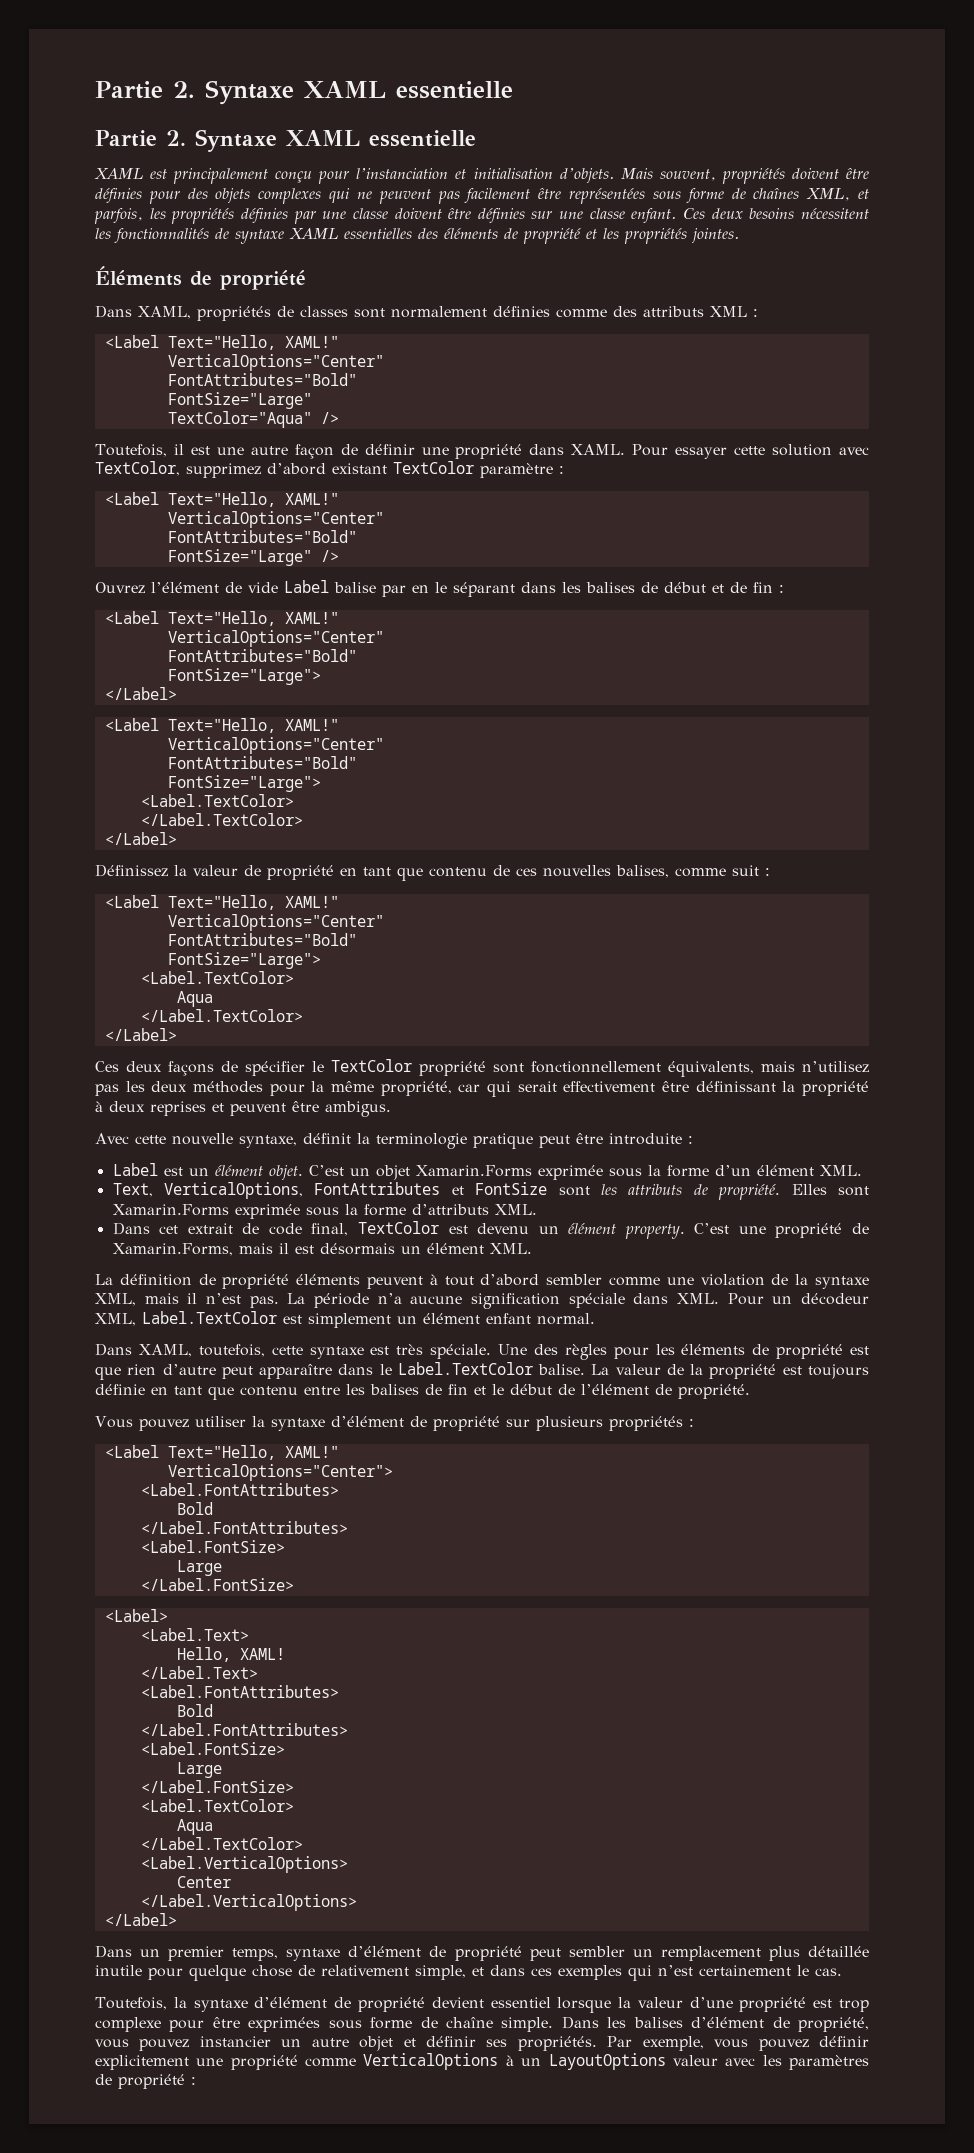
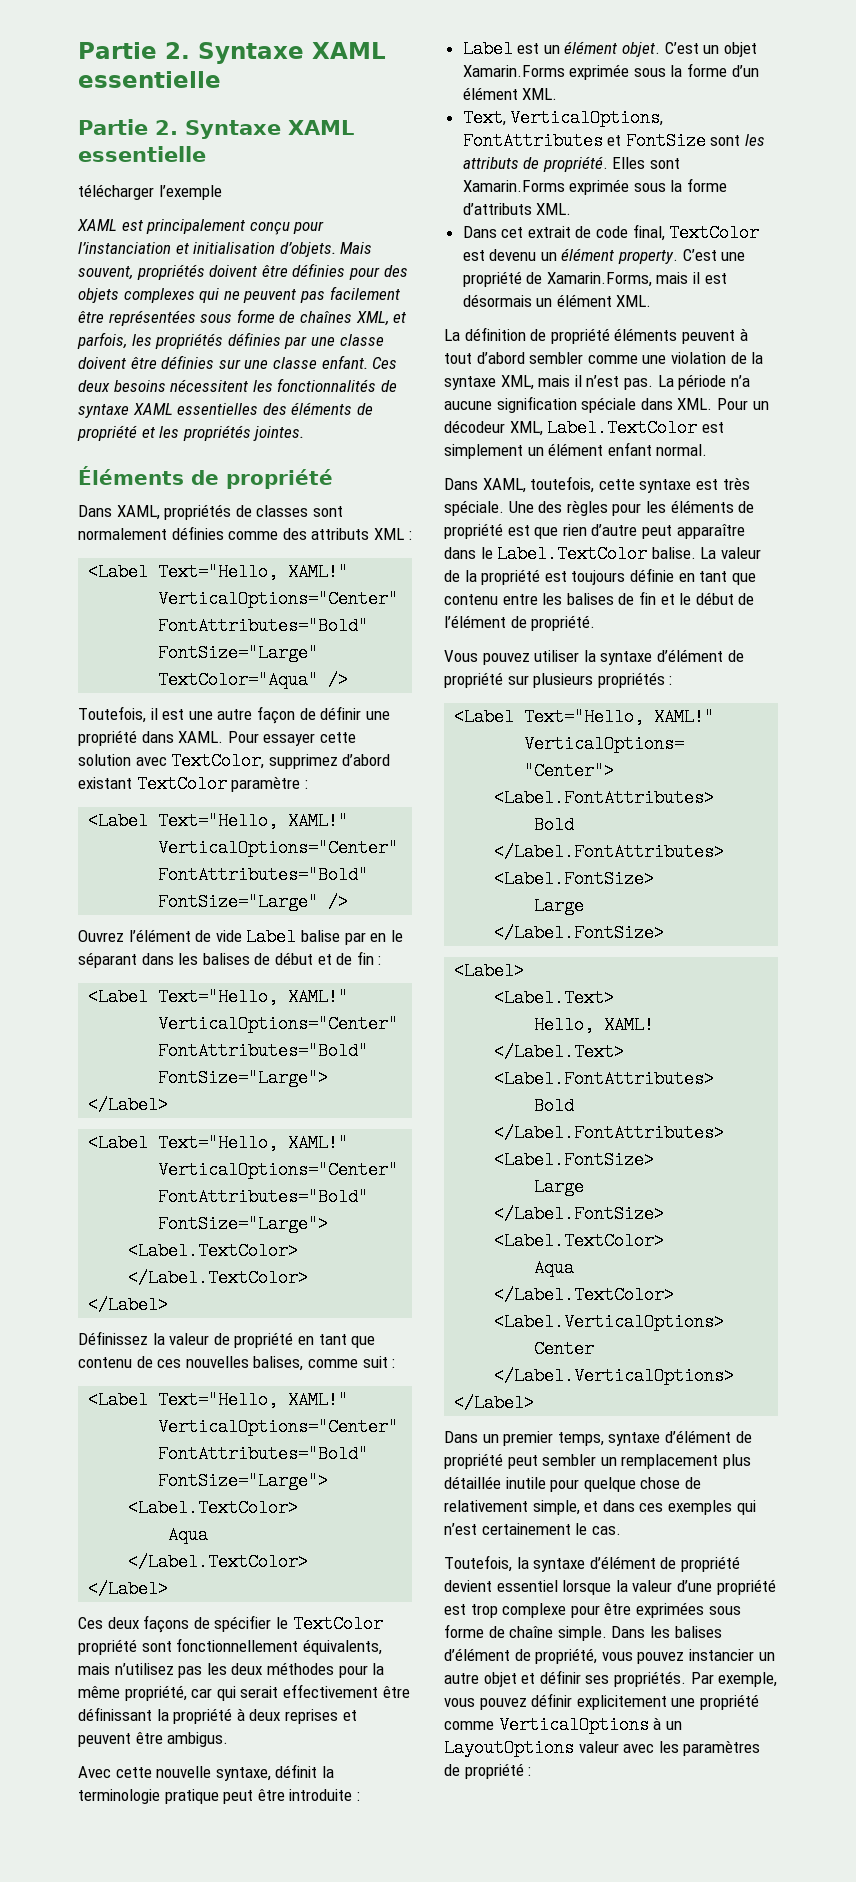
(476, 138) none -> [78,184,222,200] // télécharger l’exemple

